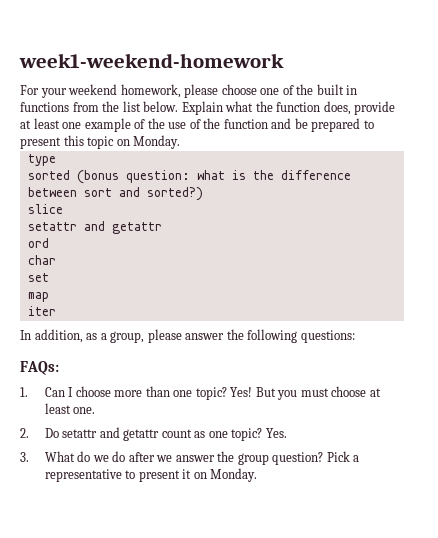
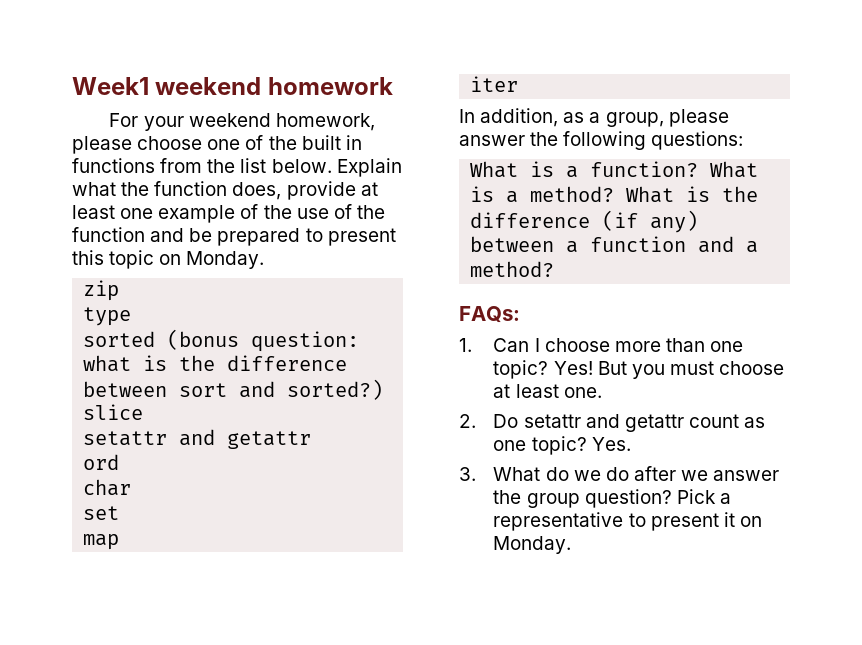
[19,53,284,68] week1-weekend-homework -> [72,77,393,95] Week1 weekend homework
(181, 142) none -> [83,280,120,301] // zip
(355, 336) none -> [470,161,759,178] [470,186,759,203] [470,210,699,233] [470,236,759,253] [470,261,555,277] // What is a function? What is a method? What is the difference (if any) between a function and a method?

